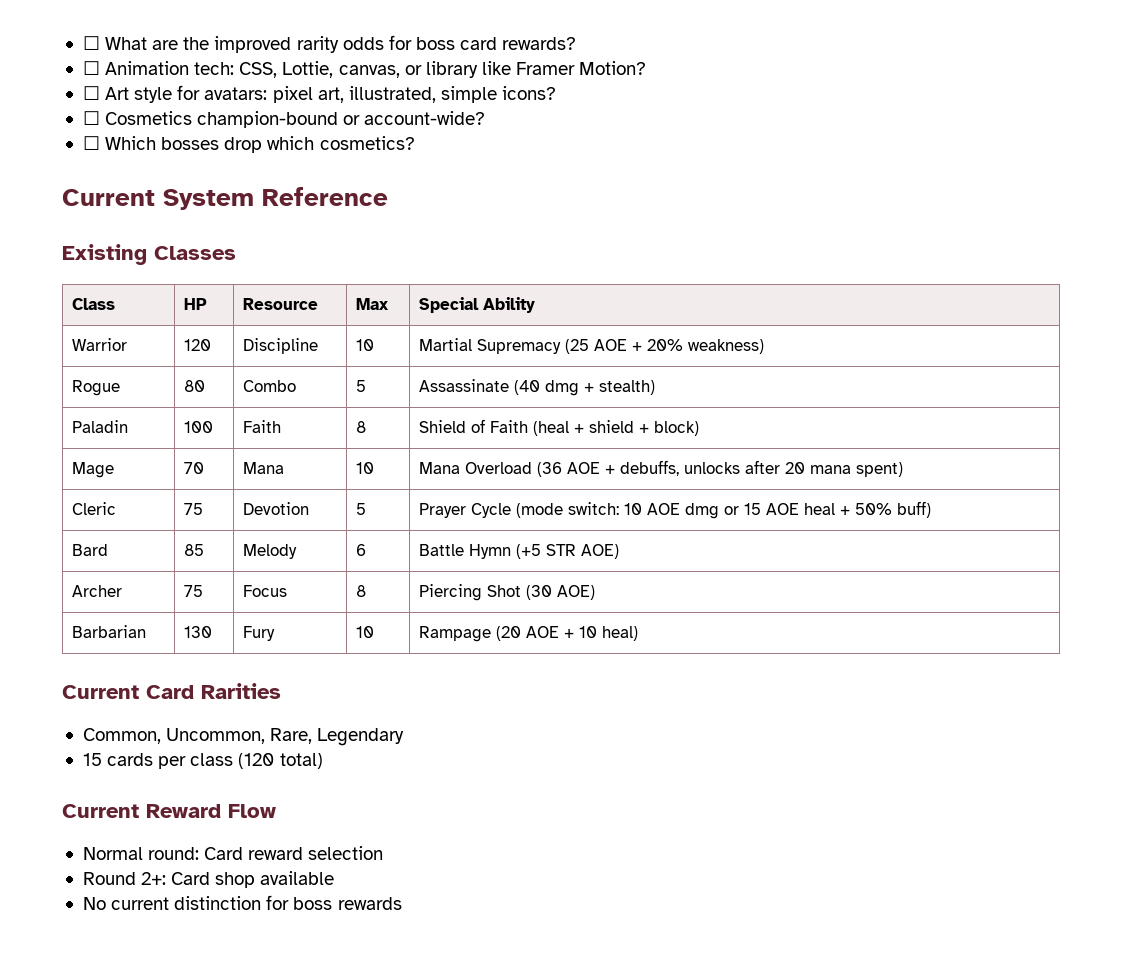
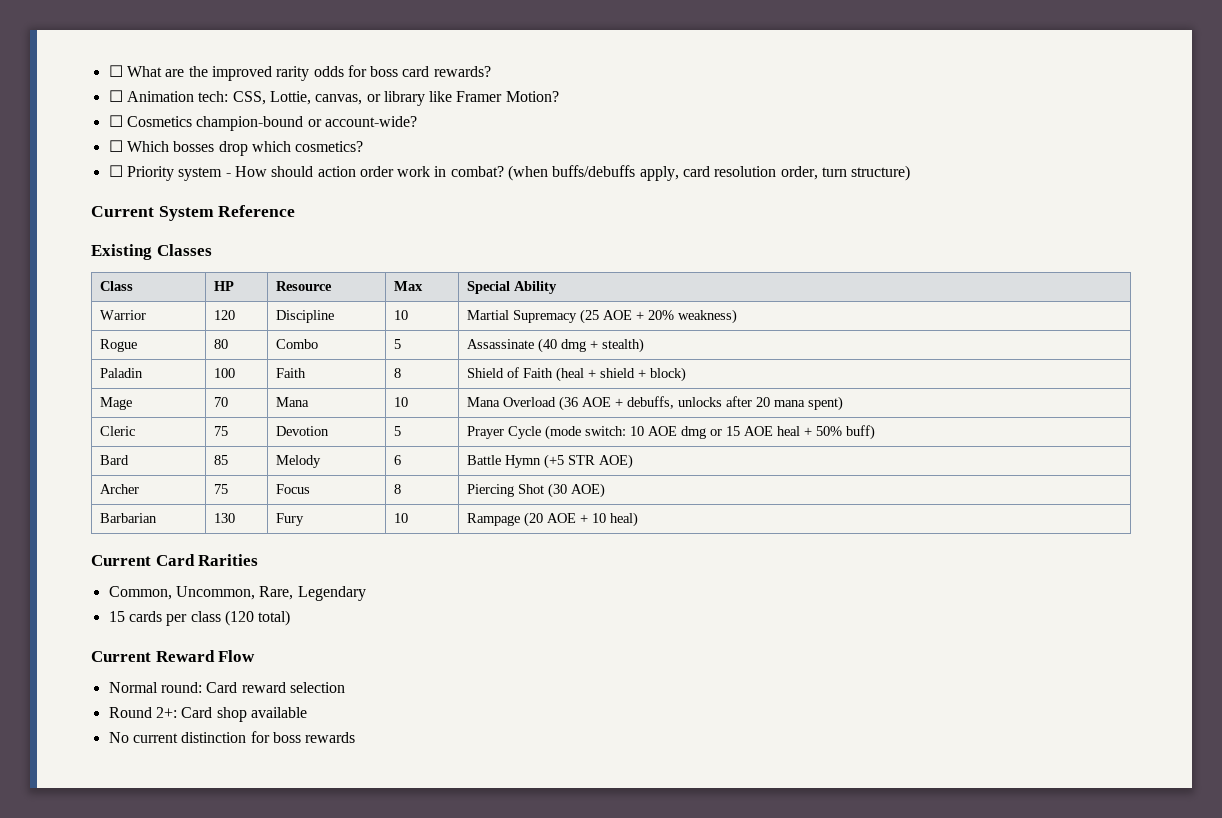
[82,85,557,103] // ☐ Art style for avatars: pixel art, illustrated, simple icons? -> (559, 96) none
(415, 143) none -> [108,165,911,181] // ☐ Priority system - How should action order work in combat? (when buffs/debuffs apply, card resolution order, turn structure)

